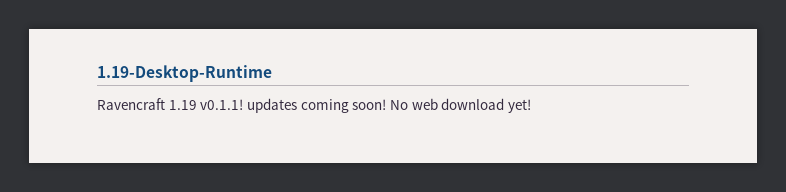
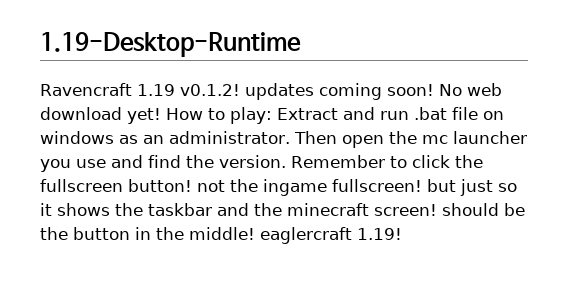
[200,99,244,110] v0.1.1! -> [180,84,240,96] v0.1.2!
(531, 106) none -> [166,107,504,124] [40,131,527,148] [40,155,483,172] [40,179,517,196] [40,203,525,216] [40,227,402,244] How to play: Extract and run .bat file on windows as an administrator. Then open the mc launcher you use and find the version. Remember to click the fullscreen button! not the ingame fullscreen! but just so it shows the taskbar and the minecraft screen! should be the button in the middle! eaglercraft 1.19!

